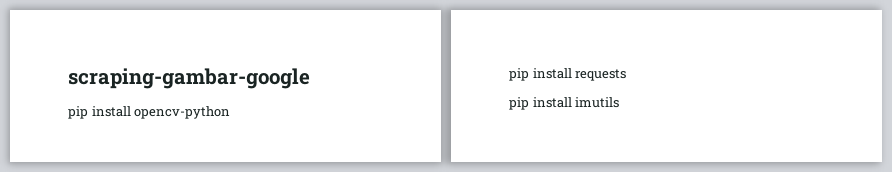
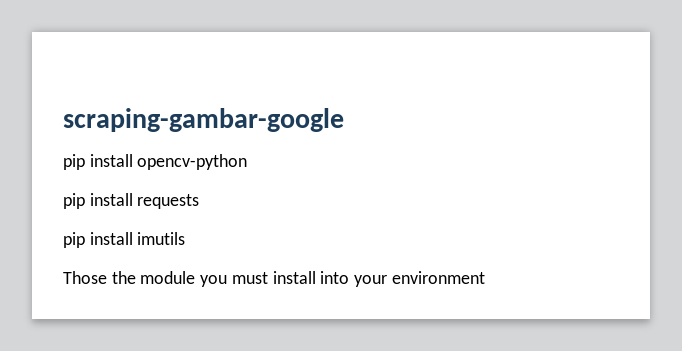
(620, 102) none -> [63,271,485,287] // Those the module you must install into your environment

